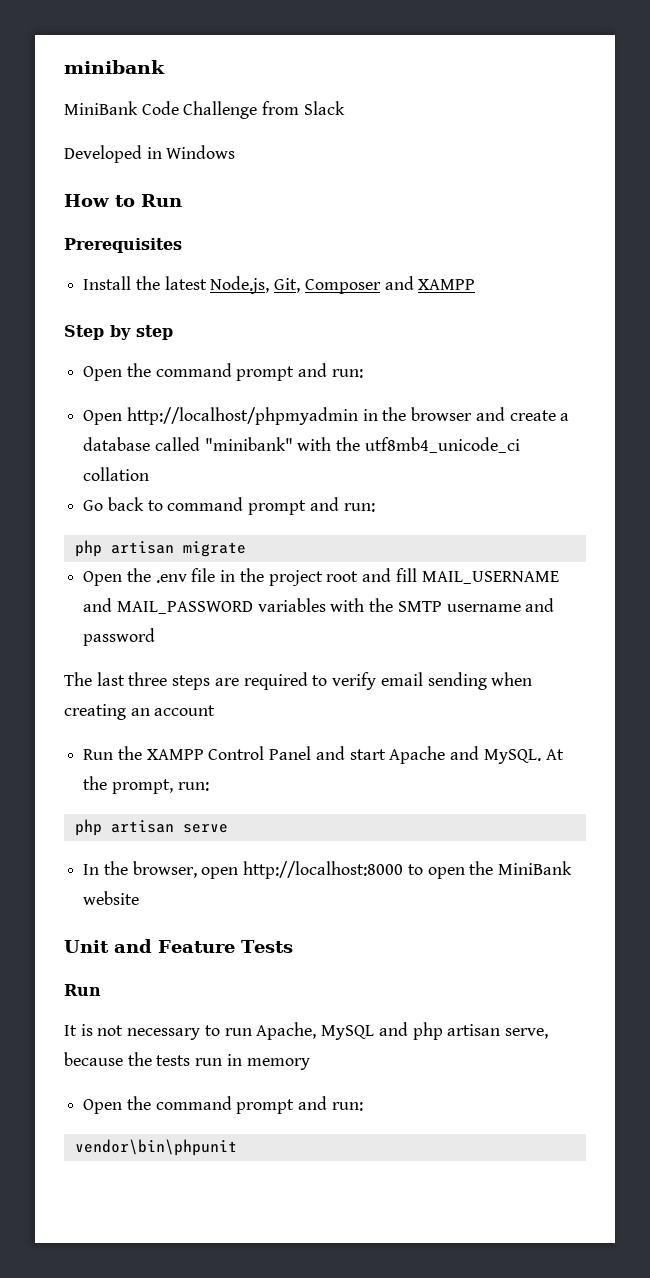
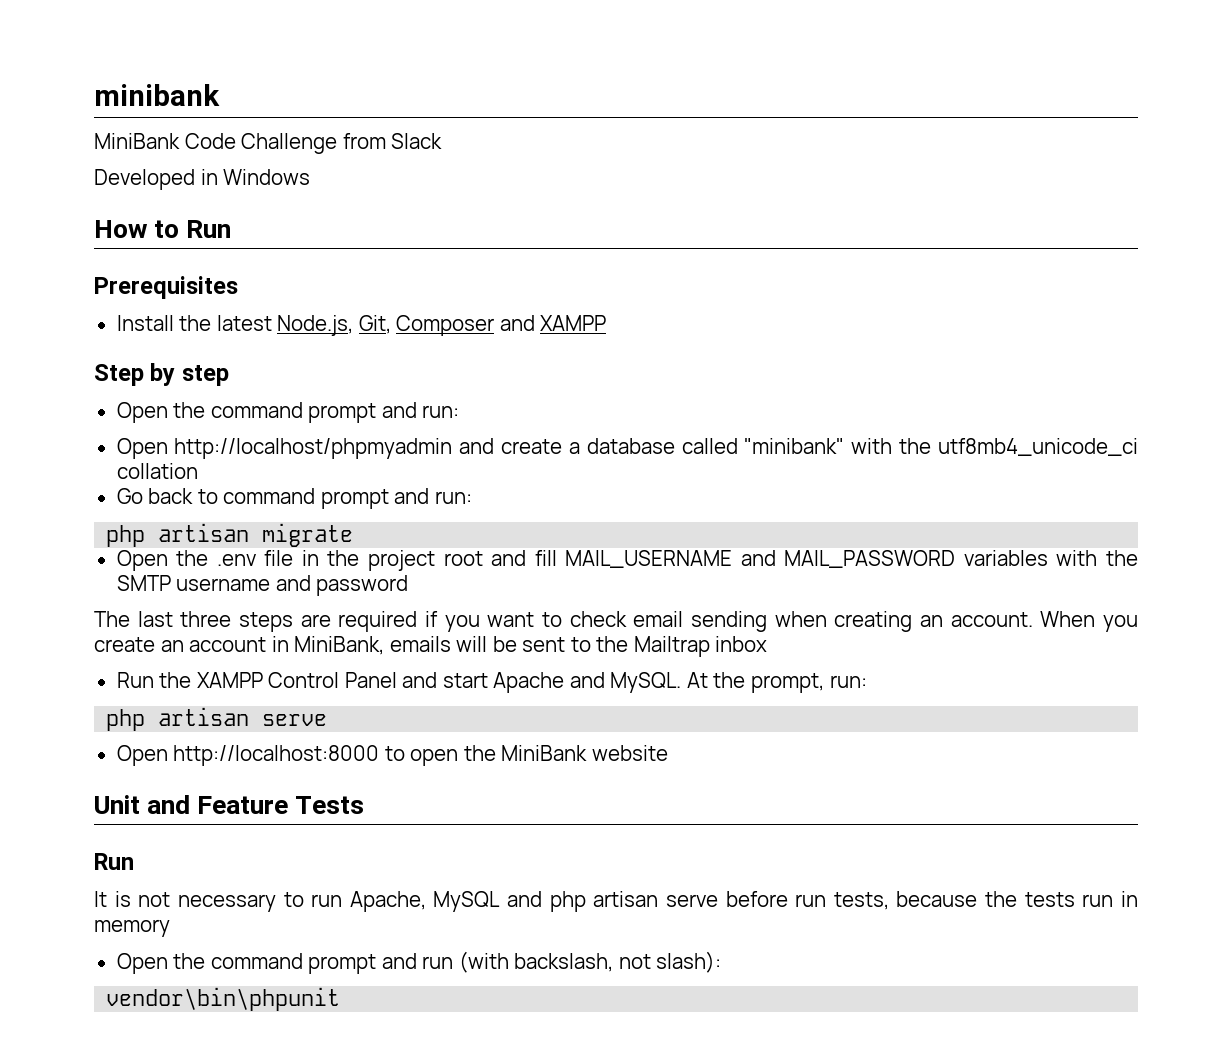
[362,407,473,421] in the browser -> (453, 448) none
[312,672,377,690] to verify -> [424,611,627,632] if you want to check
[154,705,216,716] account -> [950,611,1138,632] [94,636,768,657] account. When you create an account in MiniBank, emails will be sent to the Mailtrap inbox
[83,861,239,879] In the browser, open -> [116,745,168,766] Open
[504,1028,548,1039] serve, -> [665,891,889,910] serve before run tests,
[331,1102,363,1111] run: -> [422,951,722,973] run (with backslash, not slash):

